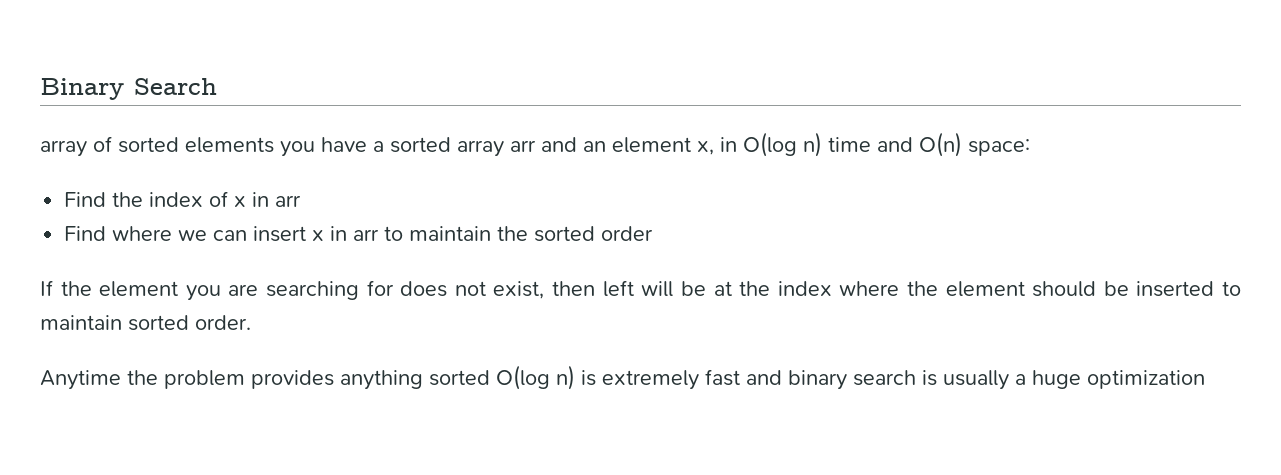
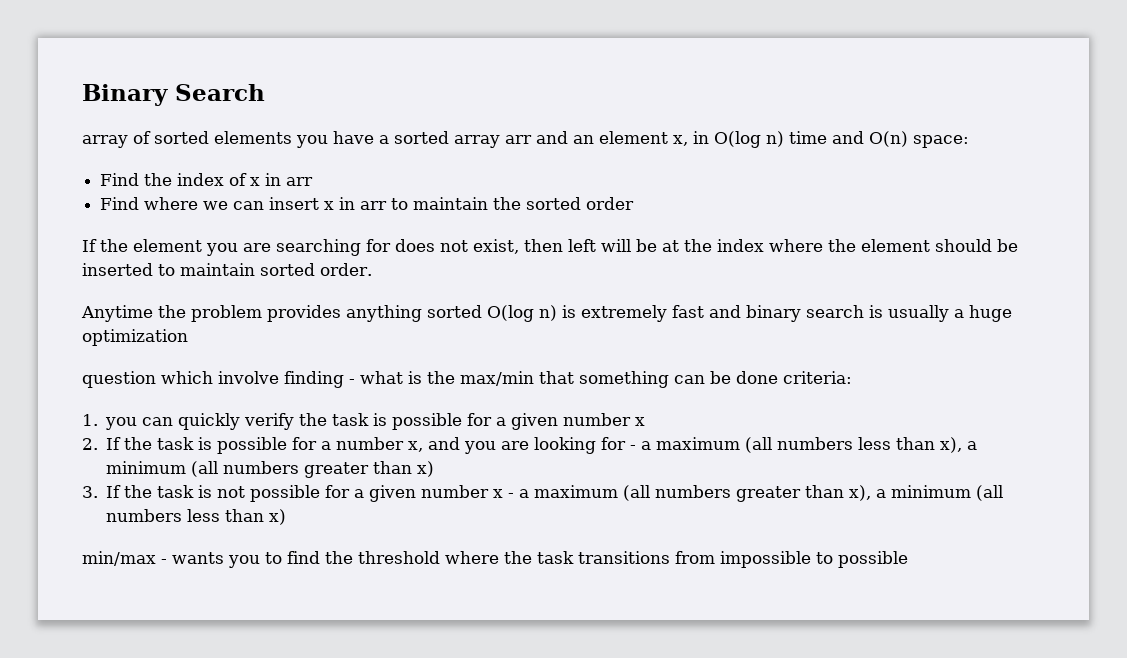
(1205, 379) none -> [82,371,852,388] [82,413,646,430] [82,437,978,454] [106,461,435,478] [82,485,1004,502] [106,509,287,525] [82,551,908,568] // question which involve finding - what is the max/min that something can be done criteria: // 1. you can quickly verify the task is possible for a given number x // 2. If the task is possible for a number x, and you are looking for - a maximum (all numbers less than x), a minimum (all numbers greater than x) // 3. If the task is not possible for a given number x - a maximum (all numbers greater than x), a minimum (all numbers less than x) // min/max - wants you to find the threshold where the task transitions from impossible to possible

